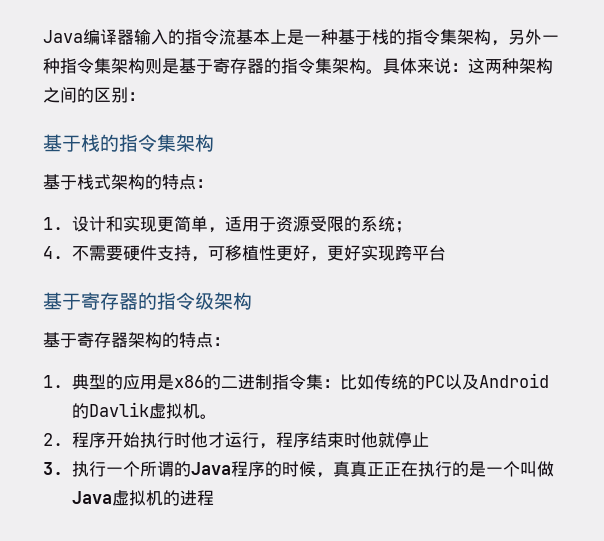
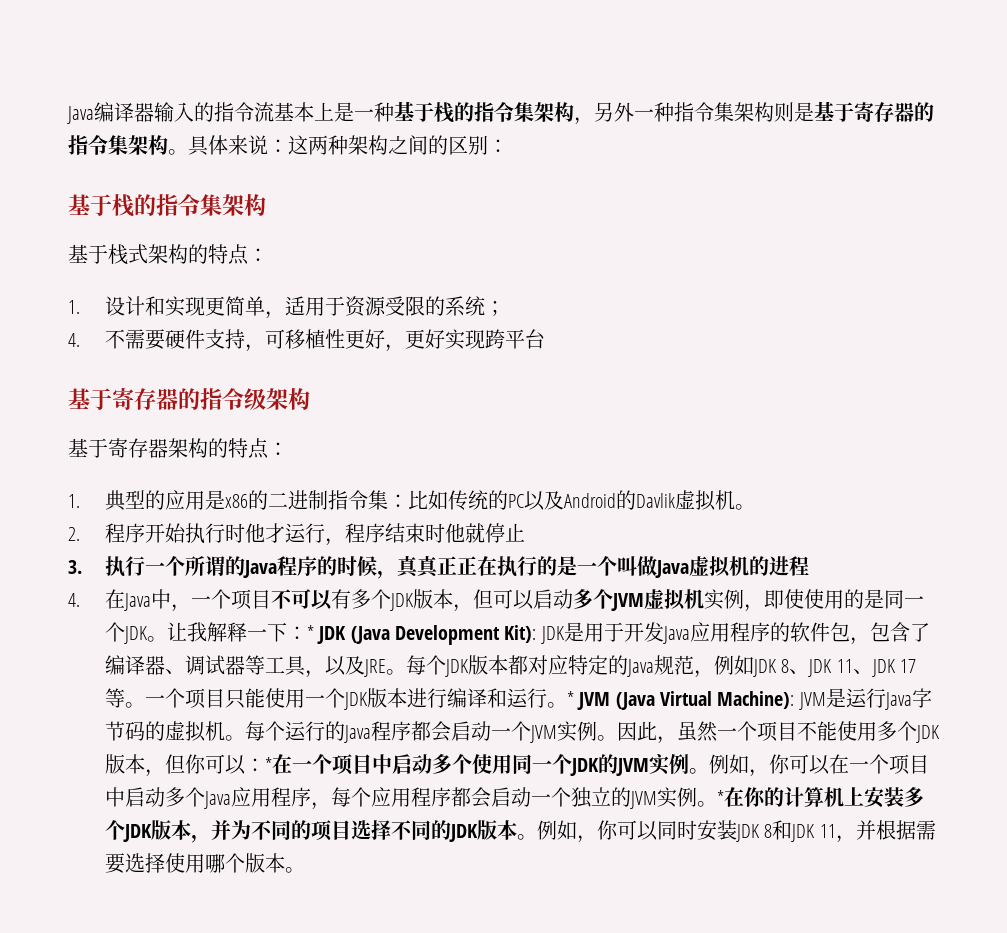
(214, 498) none -> [68,589,924,612] [104,622,930,645] [104,655,916,678] [104,688,932,710] [104,721,940,744] [104,753,929,777] [104,787,924,810] [104,820,936,843] [104,853,305,874] // 4.在Java中，一个项目不可以有多个JDK版本，但可以启动多个JVM虚拟机实例，即使使用的是同一个JDK。让我解释一下：* JDK (Java Development Kit): JDK是用于开发Java应用程序的软件包，包含了编译器、调试器等工具，以及JRE。每个JDK版本都对应特定的Java规范，例如JDK 8、JDK 11、JDK 17等。一个项目只能使用一个JDK版本进行编译和运行。* JVM (Java Virtual Machine): JVM是运行Java字节码的虚拟机。每个运行的Java程序都会启动一个JVM实例。因此，虽然一个项目不能使用多个JDK版本，但你可以：*在一个项目中启动多个使用同一个JDK的JVM实例。例如，你可以在一个项目中启动多个Java应用程序，每个应用程序都会启动一个独立的JVM实例。*在你的计算机上安装多个JDK版本，并为不同的项目选择不同的JDK版本。例如，你可以同时安装JDK 8和JDK 11，并根据需要选择使用哪个版本。

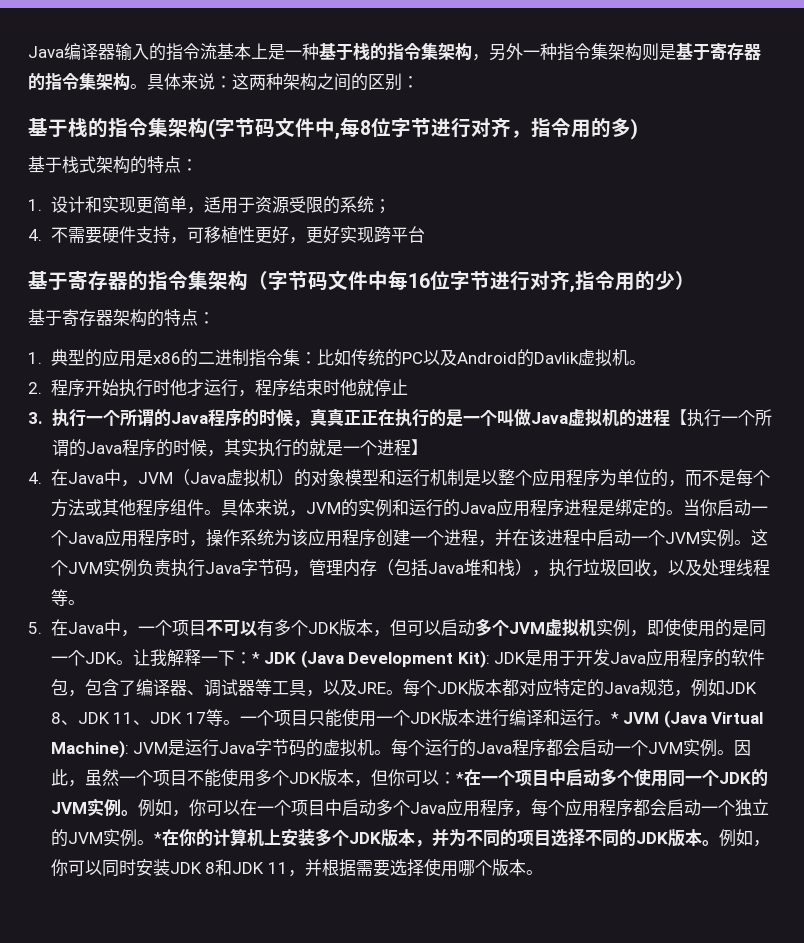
(266, 205) none -> [208,117,638,140] (字节码文件中,每8位字节进行对齐，指令用的多)
[244,388,310,410] 级架构 -> [188,270,695,293] 集架构（字节码文件中每16位字节进行对齐,指令用的少）
[68,593,80,607] // 4. -> [669,409,772,427] [51,439,428,457] [28,469,770,487] [50,499,768,517] [50,529,768,547] [50,559,770,577] [50,589,85,606] [28,622,42,634] 【执行一个所谓的Java程序的时候，其实执行的就是一个进程】 // 4.在Java中，JVM（Java虚拟机）的对象模型和运行机制是以整个应用程序为单位的，而不是每个方法或其他程序组件。具体来说，JVM的实例和运行的Java应用程序进程是绑定的。当你启动一个Java应用程序时，操作系统为该应用程序创建一个进程，并在该进程中启动一个JVM实例。这个JVM实例负责执行Java字节码，管理内存（包括Java堆和栈），执行垃圾回收，以及处理线程等。 // 5.

